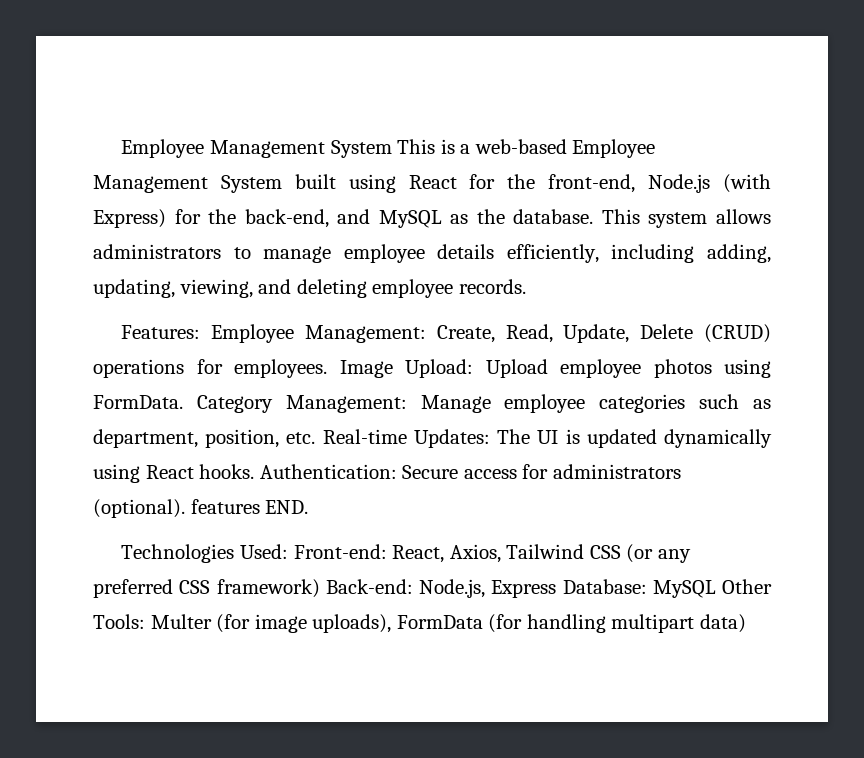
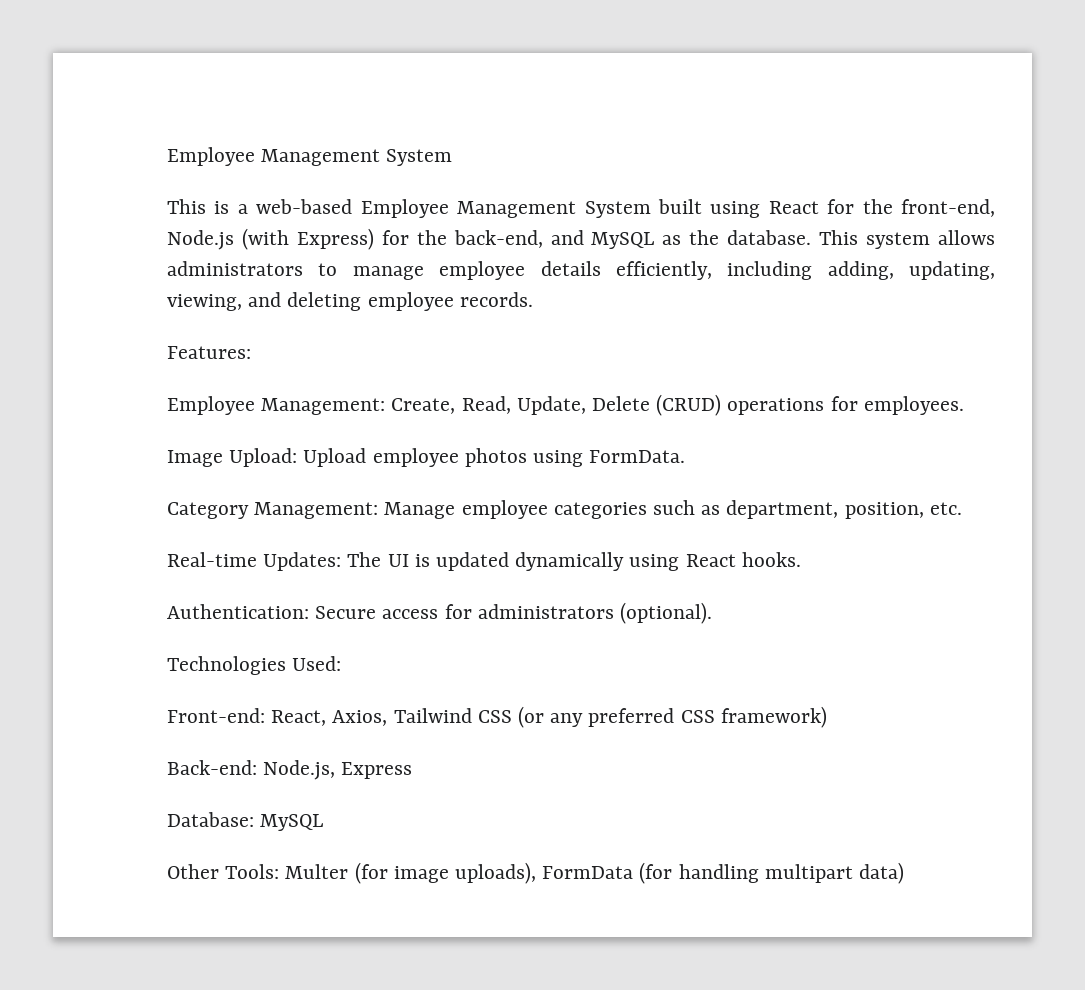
[121,139,392,158] Employee Management System -> [167,147,453,166] Employee Management System //
(201, 332) none -> (251, 352) //
(327, 368) none -> (964, 405) //
(183, 402) none -> (686, 456) //
(316, 438) none -> (962, 508) //
(255, 471) none -> (801, 559) //
[190,499,309,514] features END. -> (713, 613) none
(289, 551) none -> (342, 663) //
(320, 588) none -> (827, 717) //
(557, 589) none -> (413, 770) //
(716, 589) none -> (324, 822) //

